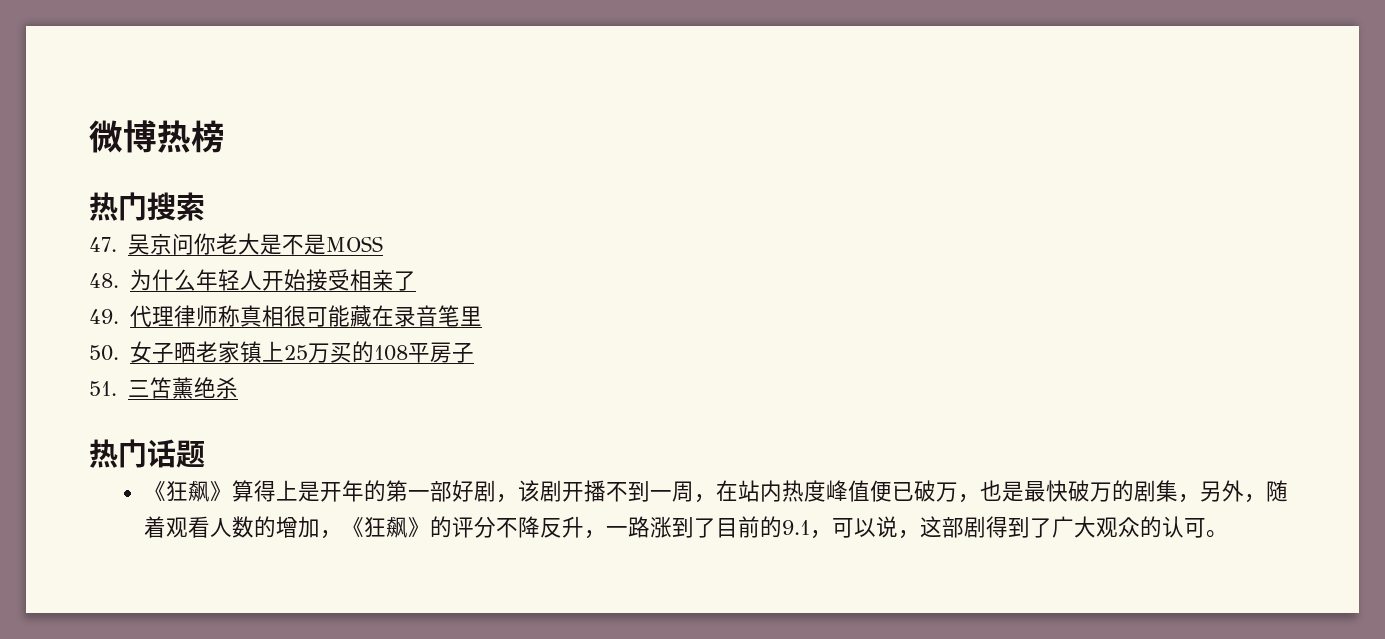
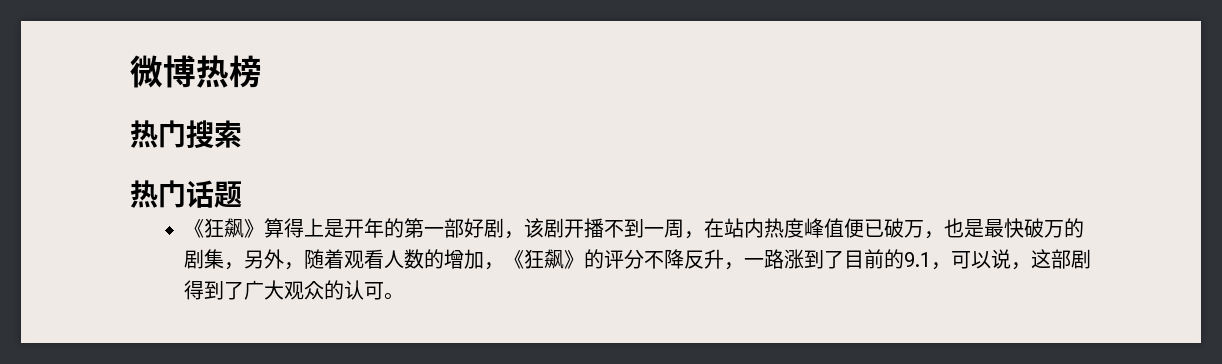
[89,233,383,255] [89,269,416,291] [89,305,482,327] [89,341,474,363] [89,377,238,399] // 47.吴京问你老大是不是MOSS // 48.为什么年轻人开始接受相亲了 // 49.代理律师称真相很可能藏在录音笔里 // 50.女子晒老家镇上25万买的108平房子 // 51.三笘薰绝杀 -> (242, 134) none

